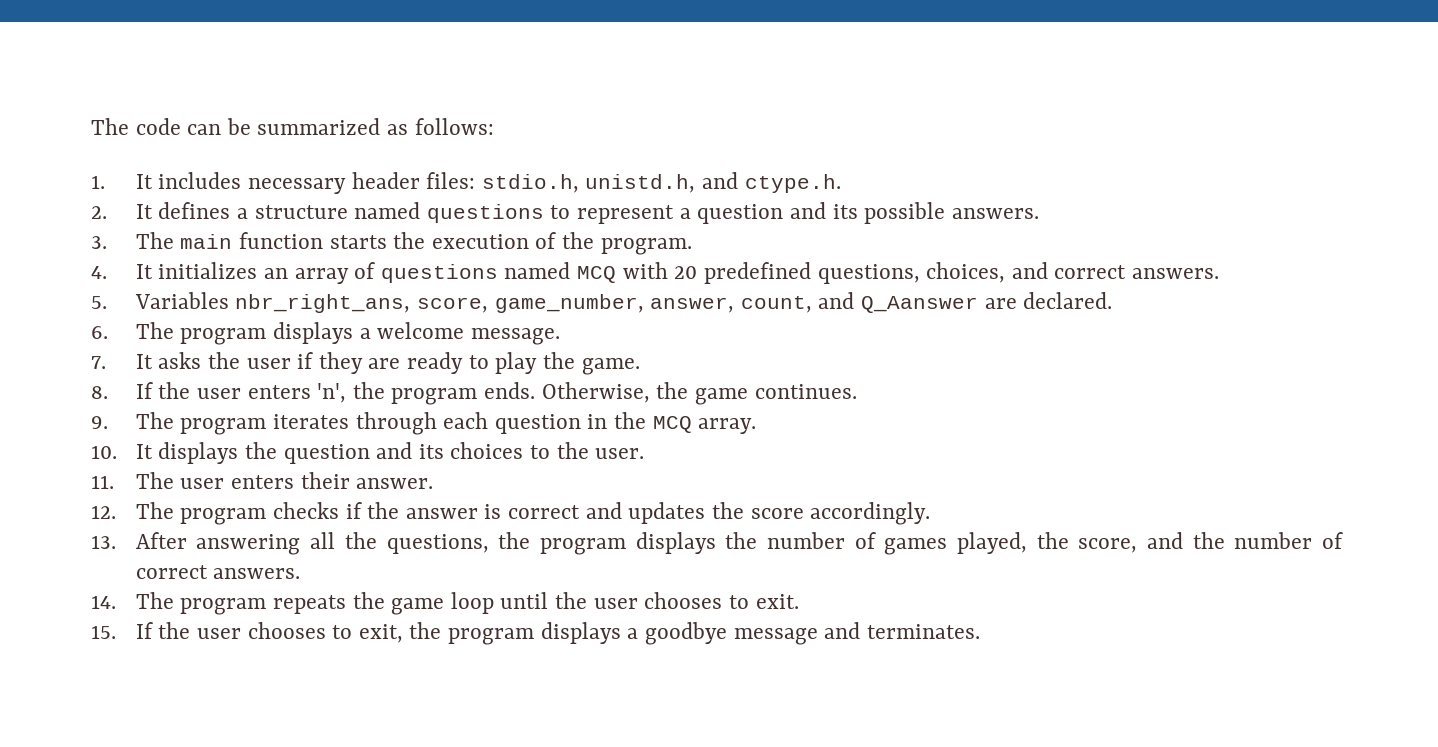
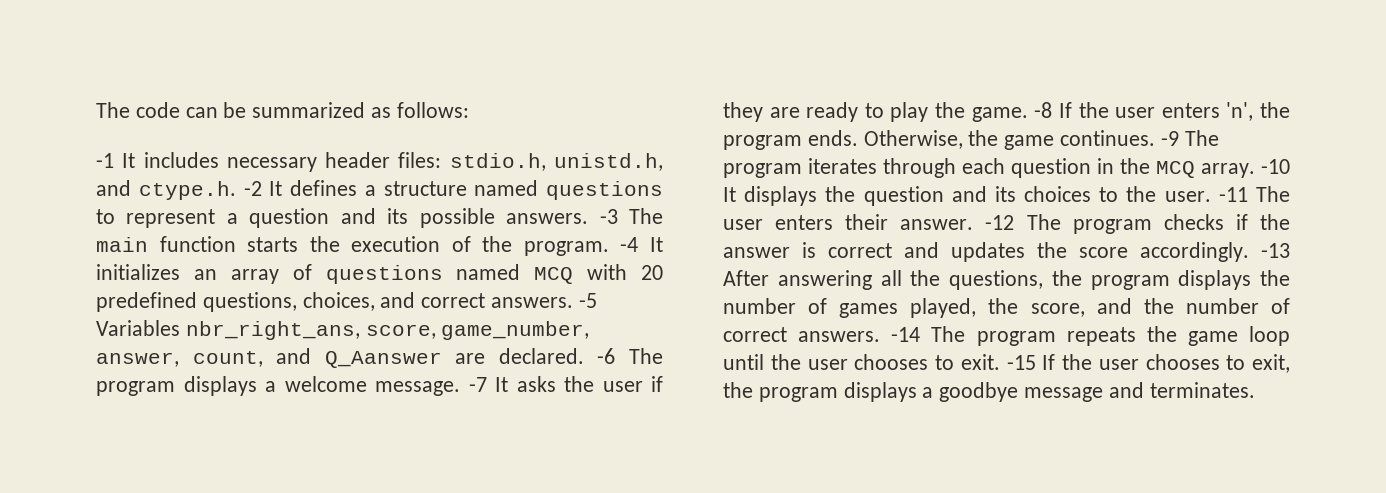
[91,175,105,189] 1. -> [96,153,114,168] -1
[91,206,107,219] // 2. -> [243,181,262,196] -2
[91,236,107,249] // 3. -> [599,209,618,224] -3
[91,266,107,279] // 4. -> [620,237,639,252] -4
[91,296,107,309] // 5. -> [578,293,597,308] -5
[91,326,108,339] // 6. -> [597,348,616,364] -6
[91,356,106,369] // 7. -> [468,377,487,392] -7
[91,386,108,399] // 8. -> [1034,102,1053,118] -8
[91,416,108,429] // 9. -> [1160,131,1179,146] -9
[91,445,117,459] // 10. -> [1261,159,1290,174] -10
[91,475,114,489] // 11. -> [1218,187,1248,202] -11
[91,505,116,519] // 12. -> [985,215,1015,230] -12
[91,535,116,549] // 13. -> [1261,243,1290,258] -13
[91,595,116,609] // 14. -> [891,327,921,342] -14
[91,625,116,639] // 15. -> [1006,355,1036,370] -15

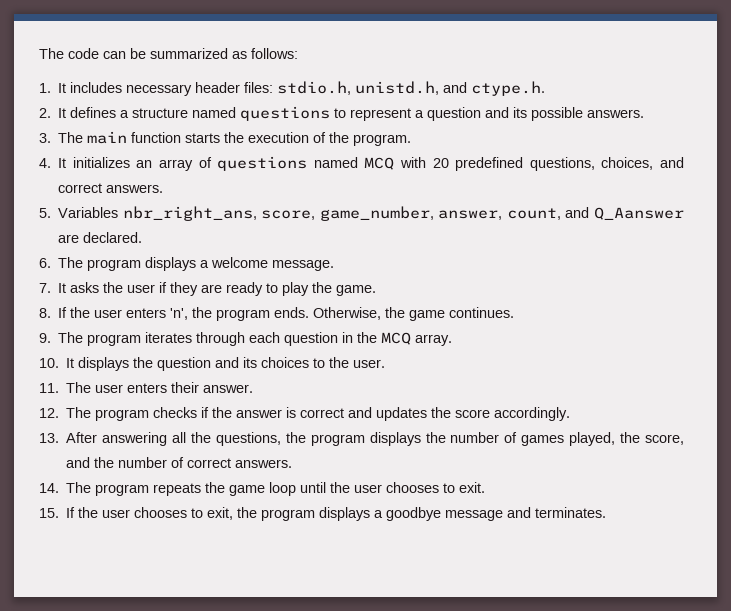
[96,153,114,168] -1 -> [39,83,51,93] 1.
[243,181,262,196] -2 -> [39,108,51,118] // 2.
[599,209,618,224] -3 -> [39,133,51,143] // 3.
[620,237,639,252] -4 -> [39,158,51,168] // 4.
[578,293,597,308] -5 -> [39,208,51,218] // 5.
[597,348,616,364] -6 -> [39,258,51,268] // 6.
[468,377,487,392] -7 -> [39,283,51,293] // 7.
[1034,102,1053,118] -8 -> [39,308,51,318] // 8.
[1160,131,1179,146] -9 -> [39,333,51,343] // 9.
[1261,159,1290,174] -10 -> [39,358,59,368] // 10.
[1218,187,1248,202] -11 -> [39,383,59,393] // 11.
[985,215,1015,230] -12 -> [39,408,59,418] // 12.
[1261,243,1290,258] -13 -> [39,433,59,443] // 13.
[891,327,921,342] -14 -> [39,483,59,493] // 14.
[1006,355,1036,370] -15 -> [39,508,59,518] // 15.

